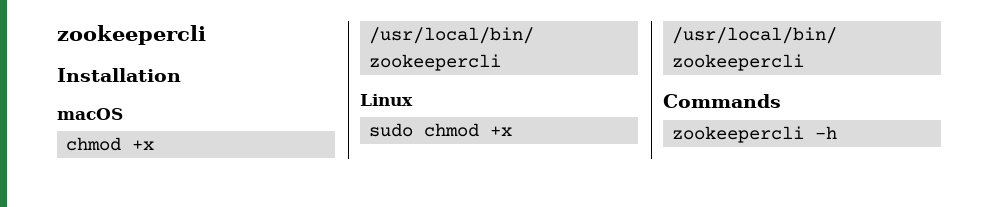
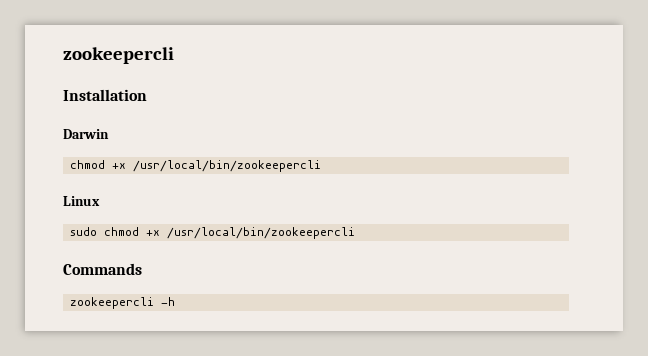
[57,108,123,120] macOS -> [63,129,109,139] Darwin

